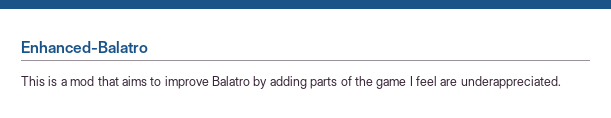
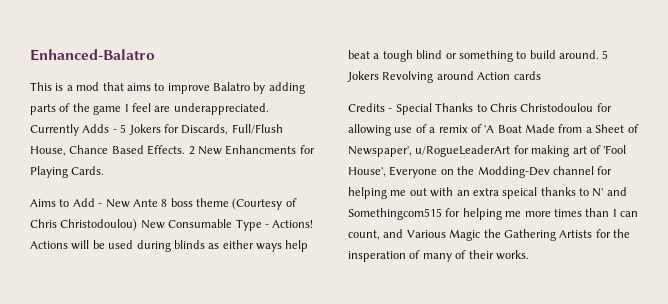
(561, 82) none -> [30,124,283,136] [30,145,315,156] [30,166,105,178] [30,198,297,210] [30,219,314,231] [30,240,309,252] [348,50,609,62] [347,71,541,83] [348,103,612,115] [348,124,639,136] [348,145,627,157] [348,166,613,178] [348,187,627,199] [348,208,638,220] [348,229,630,241] [348,250,529,262] Currently Adds - 5 Jokers for Discards, Full/Flush House, Chance Based Effects. 2 New Enhancments for Playing Cards. // Aims to Add - New Ante 8 boss theme (Courtesy of Chris Christodoulou) New Consumable Type - Actions! Actions will be used during blinds as either ways help beat a tough blind or something to build around. 5 Jokers Revolving around Action cards // Credits - Special Thanks to Chris Christodoulou for allowing use of a remix of 'A Boat Made from a Sheet of Newspaper', u/RogueLeaderArt for making art of 'Fool House', Everyone on the Modding-Dev channel for helping me out with an extra speical thanks to N' and Somethingcom515 for helping me more times than I can count, and Various Magic the Gathering Artists for the insperation of many of their works.

